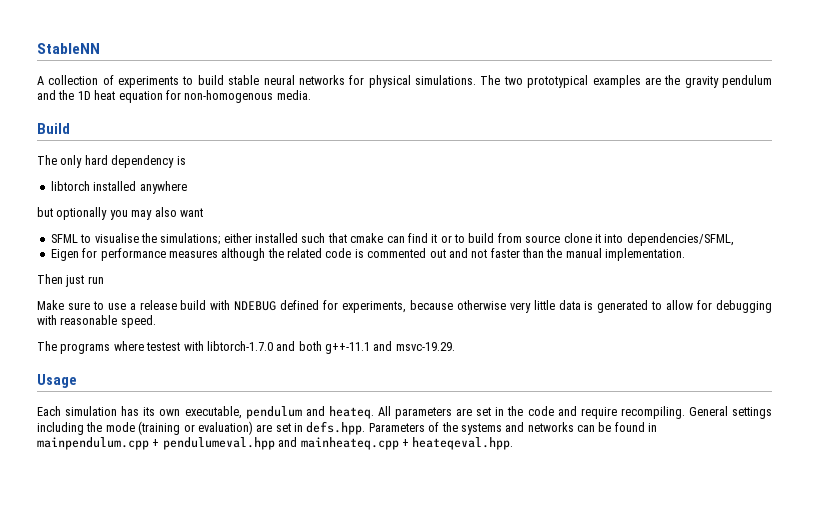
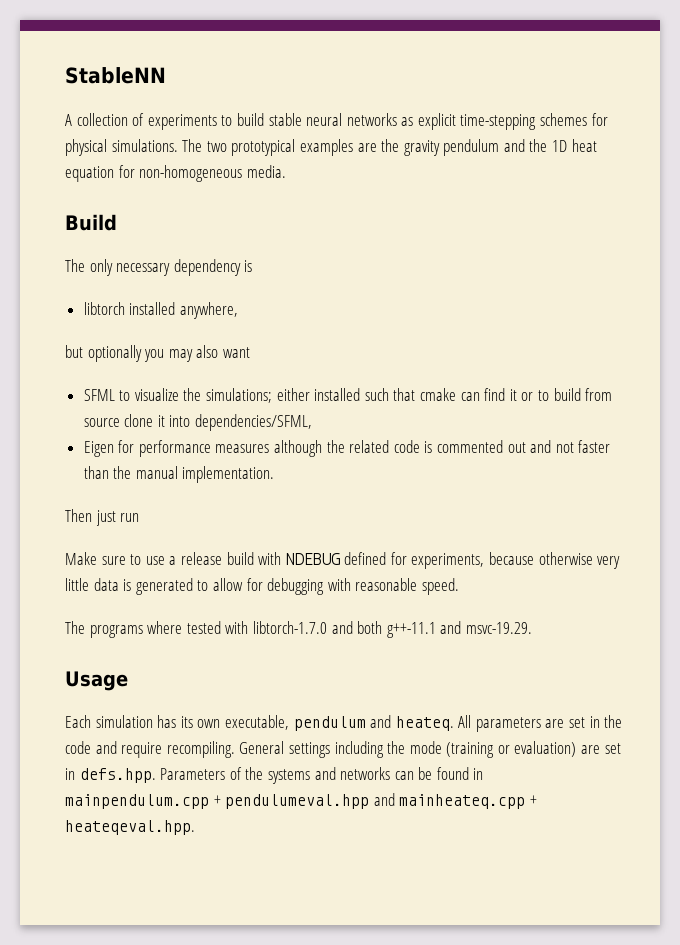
(345, 80) none -> [401,113,588,130] as explicit time-stepping schemes
[184,90,274,103] non-homogenous -> [139,165,243,182] non-homogeneous
[84,155,108,165] hard -> [116,263,171,276] necessary
[139,181,187,194] anywhere -> [179,302,238,319] anywhere,
[94,233,139,243] visualise -> [134,388,179,401] visualize
[146,342,181,351] testest -> [186,621,221,634] tested

